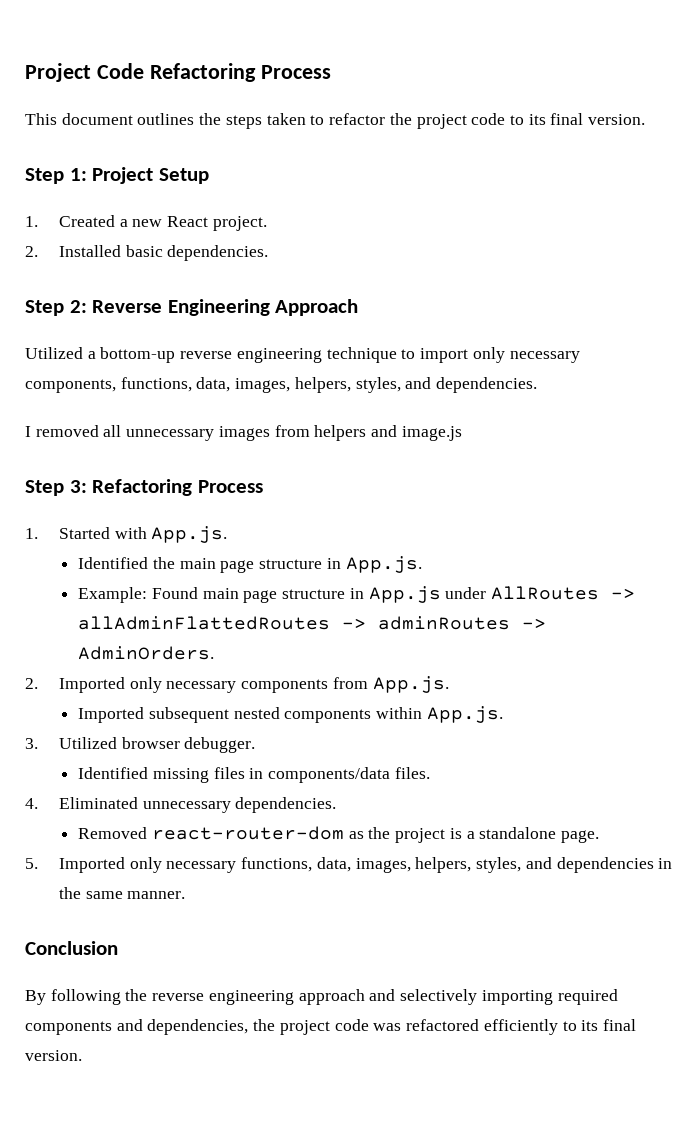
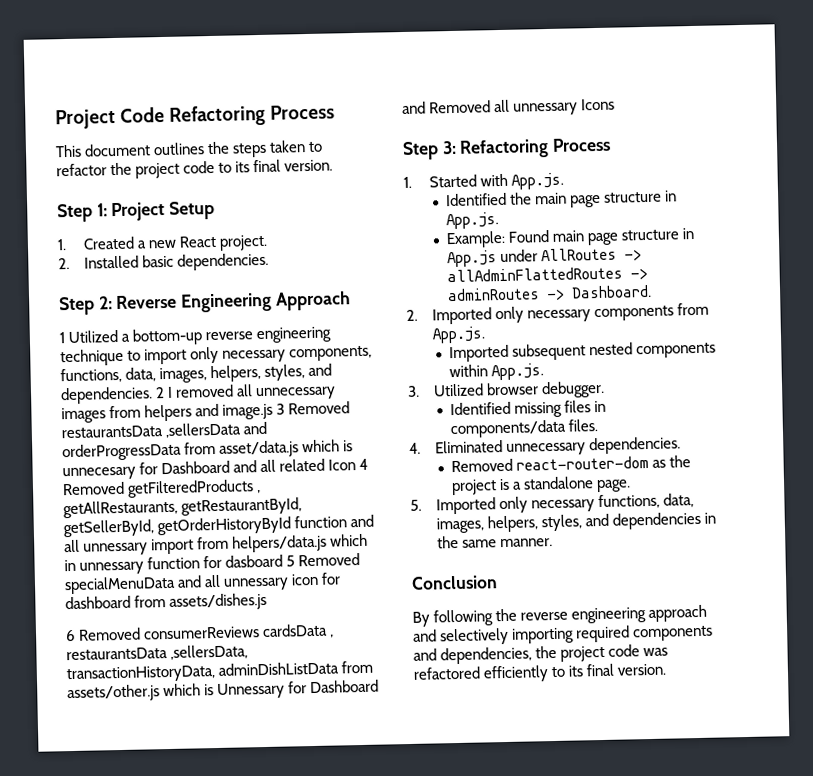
(359, 307) none -> [59,332,65,344] 1
(538, 385) // -> [155,387,166,399] 2
(462, 433) none -> [276,401,351,415] [61,421,268,439] [62,439,354,462] [62,458,369,481] [62,479,262,498] [63,497,303,519] [63,514,375,538] [64,533,369,556] [64,552,361,575] [64,572,342,595] [65,592,268,611] [65,623,335,642] [66,644,249,661] [66,660,374,684] [67,679,380,703] [402,98,616,116] 3 Removed restaurantsData ,sellersData and orderProgressData from asset/data.js which is unnecesary for Dashboard and all related Icon 4 Removed getFilteredProducts , getAllRestaurants, getRestaurantById, getSellerById, getOrderHistoryById function and all unnessary import from helpers/data.js which in unnessary function for dasboard 5 Removed specialMenuData and all unnessary icon for dashboard from assets/dishes.js // 6 Removed consumerReviews cardsData , restaurantsData ,sellersData, transactionHistoryData, adminDishListData from assets/other.js which is Unnessary for Dashboard and Removed all unnessary Icons
[78,646,215,660] AdminOrders. -> [571,284,653,299] Dashboard.

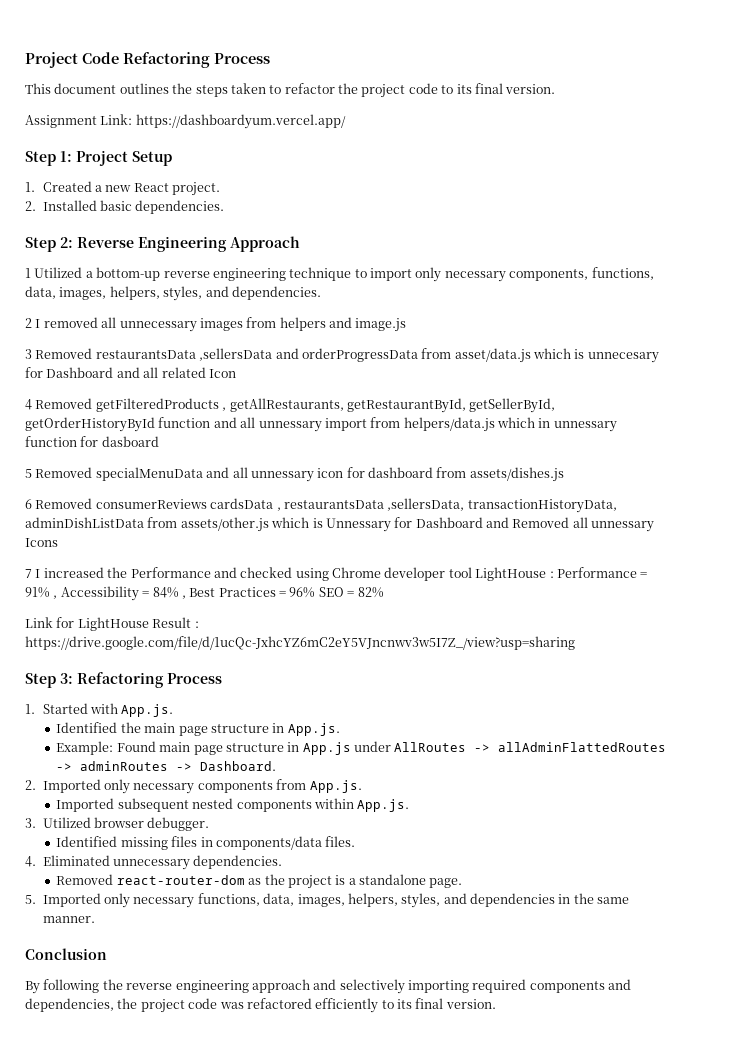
(334, 165) none -> [25,114,346,129] // Assignment Link: https://dashboardyum.vercel.app/
(153, 395) none -> (321, 293) //
(274, 411) none -> (407, 325) //
(357, 465) none -> (236, 373) //
(284, 561) none -> (159, 441) //
(616, 104) none -> [25,567,648,581] [25,586,384,601] [25,617,199,631] [25,636,575,650] // 7 I increased the Performance and checked using Chrome developer tool LightHouse : Performance = 91% , Accessibility = 84% , Best Practices = 96% SEO = 82% // Link for LightHouse Result : https://drive.google.com/file/d/1ucQc-JxhcYZ6mC2eY5VJncnwv3w5I7Z_/view?usp=sharing

